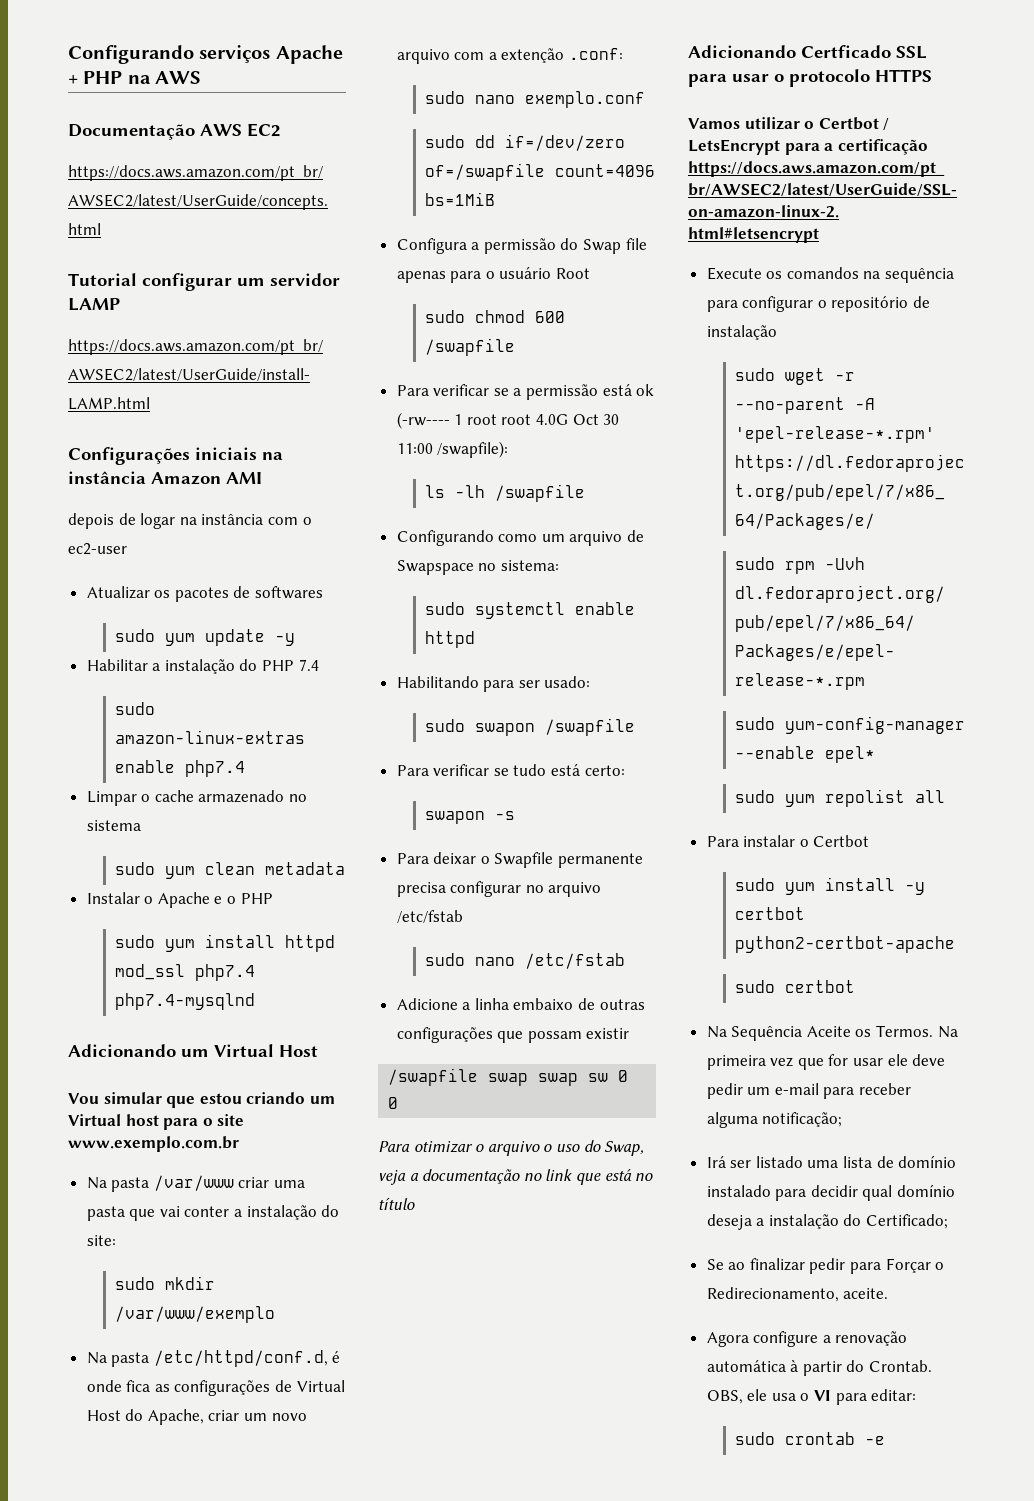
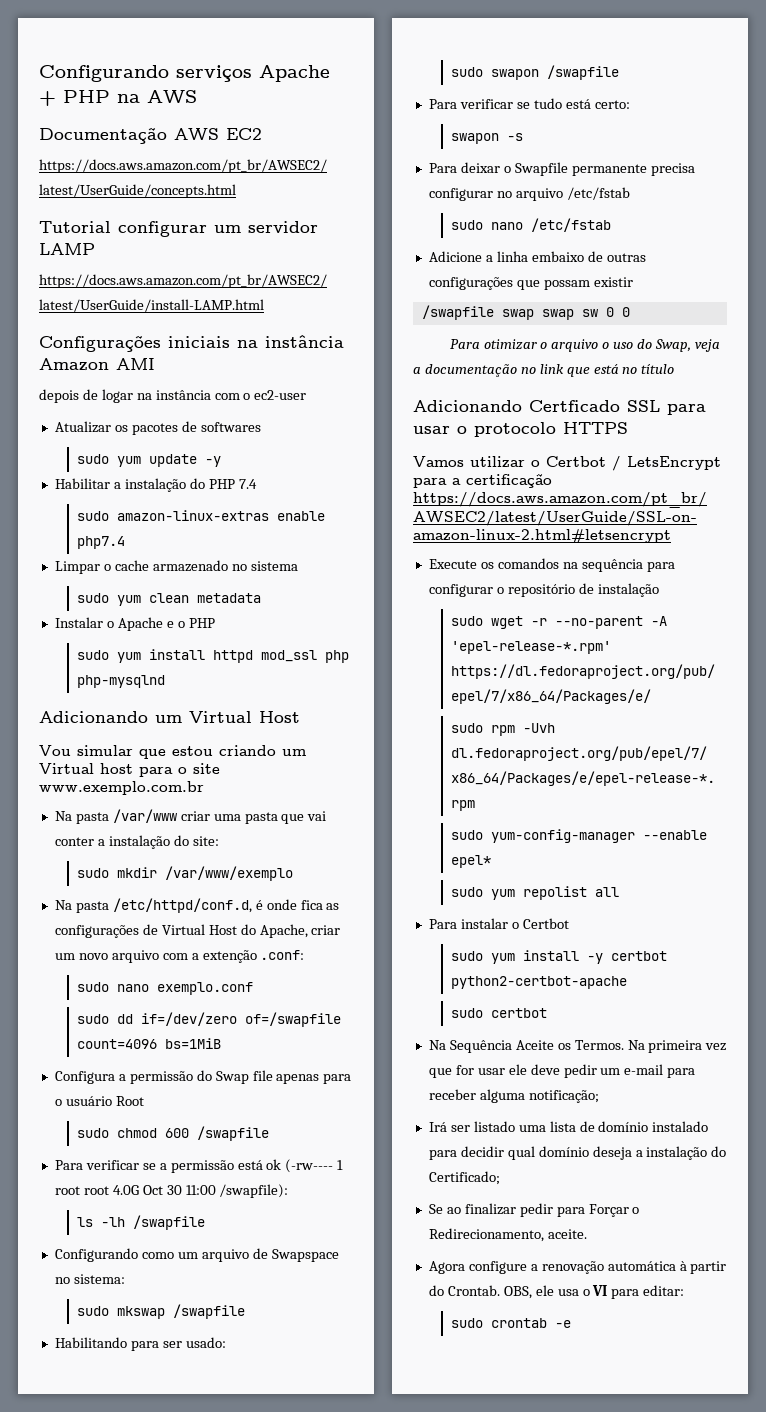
[195,964,256,981] [115,993,256,1010] php7.4 php7.4-mysqlnd -> [324,650,349,663] [76,675,165,688] php php-mysqlnd
[475,602,636,619] [425,631,476,648] systemctl enable httpd -> [116,1304,245,1319] mkswap /swapfile

